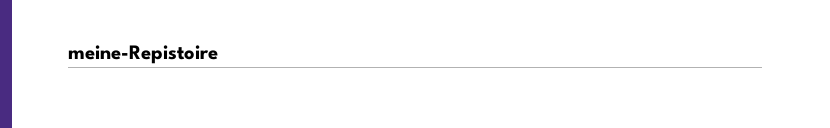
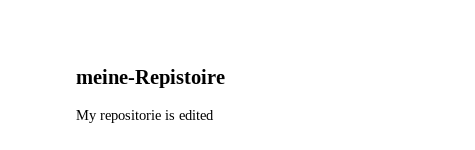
(218, 54) none -> [76,110,214,123] // My repositorie is edited

